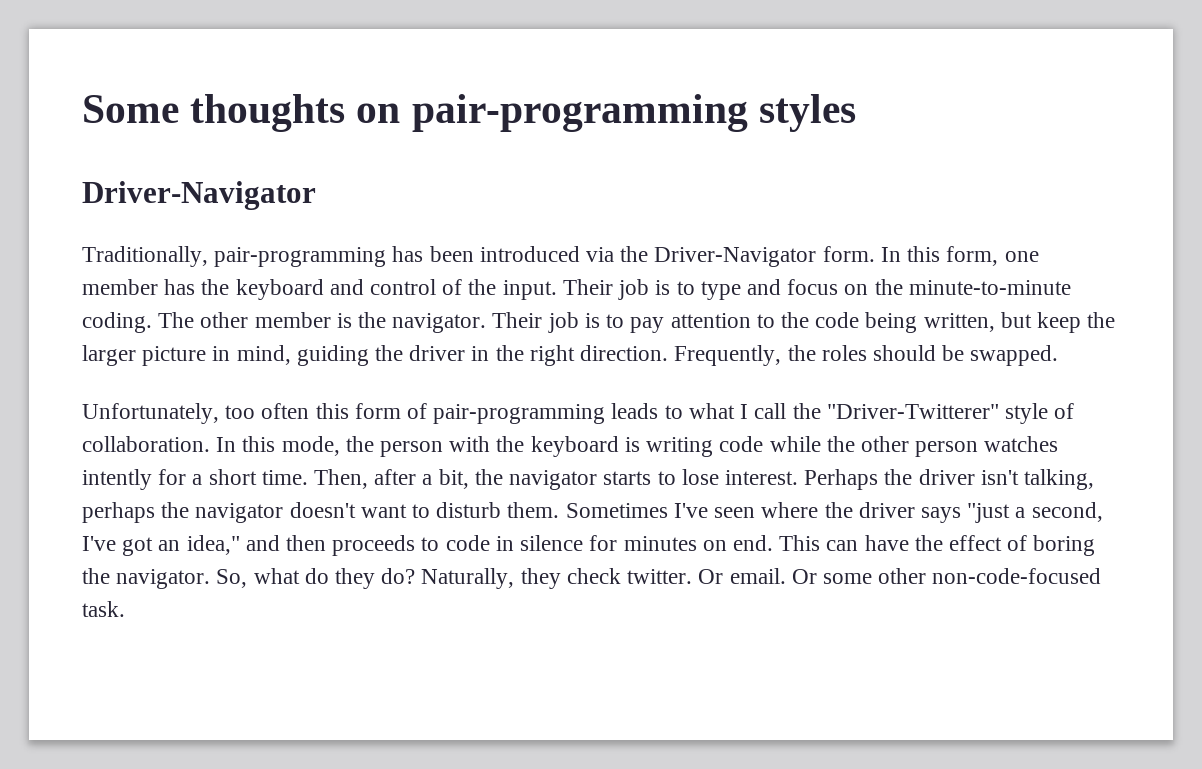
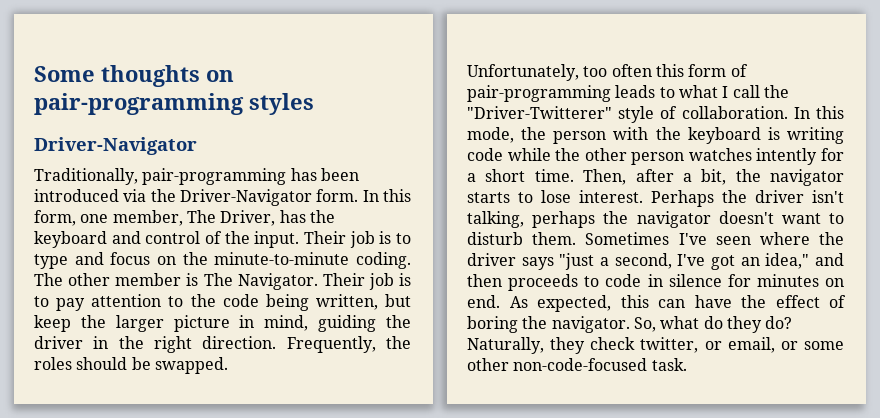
[82,279,158,295] member -> [112,210,276,226] member, The Driver,
[358,312,487,333] the navigator. -> [203,273,318,290] The Navigator.
[779,535,821,551] This -> [509,295,649,312] As expected, this
[627,568,817,584] twitter. Or email. Or -> [640,337,798,353] twitter, or email, or

